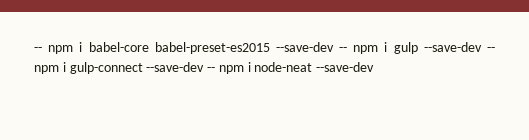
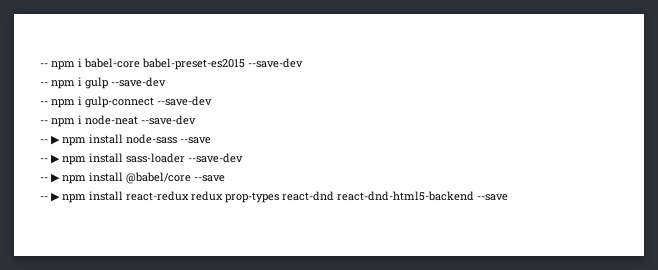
(334, 47) none -> (303, 63) //
(482, 47) none -> (166, 82) //
(205, 67) none -> (212, 101) //
(375, 67) none -> [40,134,211,146] [40,153,243,165] [40,172,225,184] [40,191,508,203] // -- ▶ npm install node-sass --save // -- ▶ npm install sass-loader --save-dev // -- ▶ npm install @babel/core --save // -- ▶ npm install react-redux redux prop-types react-dnd react-dnd-html5-backend --save

